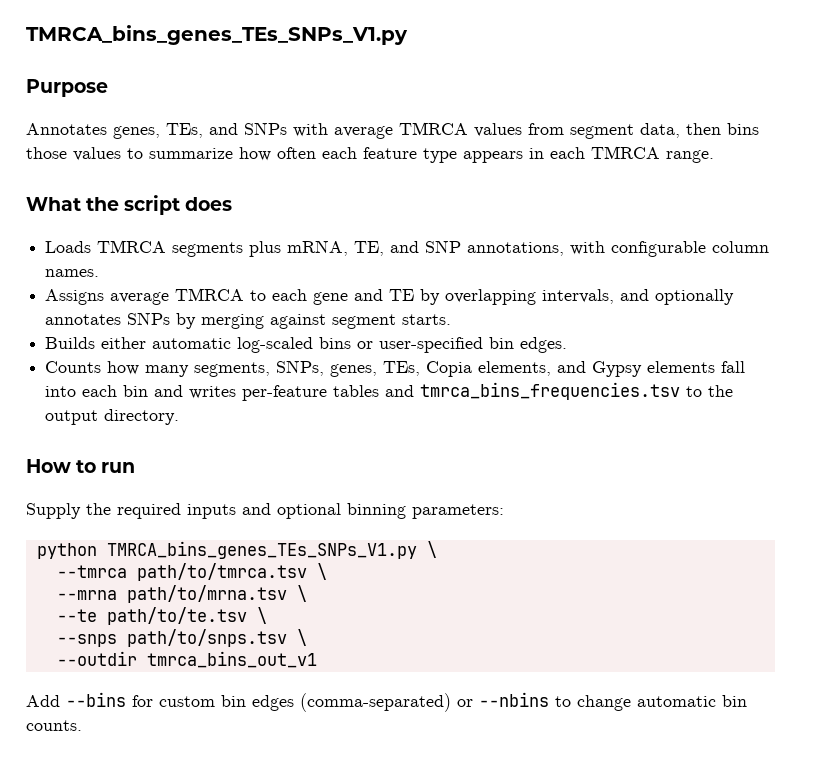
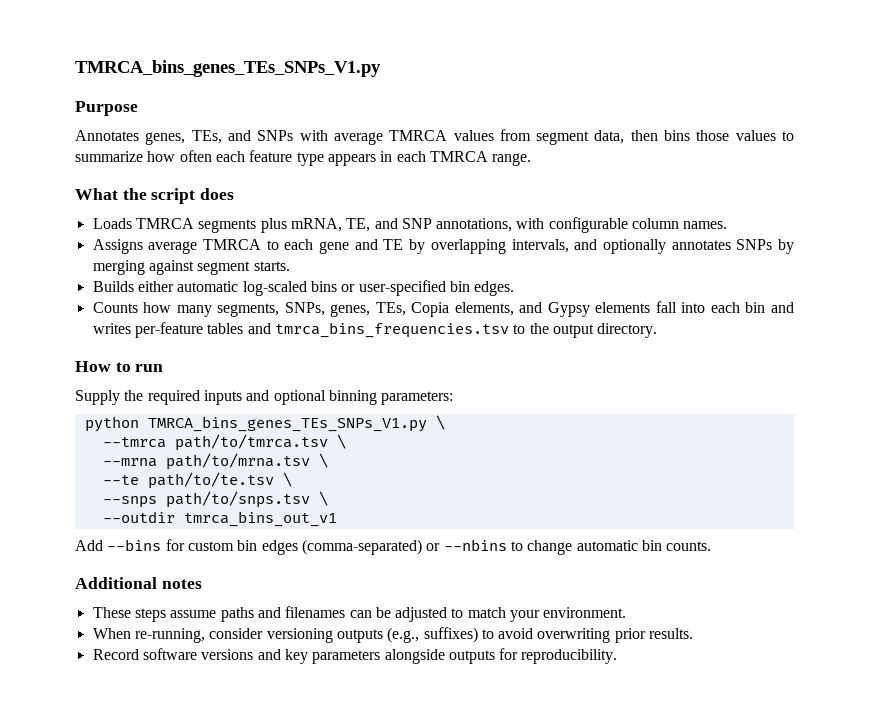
(82, 725) none -> [75,577,202,589] [92,606,627,622] [92,627,694,643] [92,648,618,664] // Additional notes // These steps assume paths and filenames can be adjusted to match your environment. // When re-running, consider versioning outputs (e.g., suffixes) to avoid overwriting prior results. // Record software versions and key parameters alongside outputs for reproducibility.

